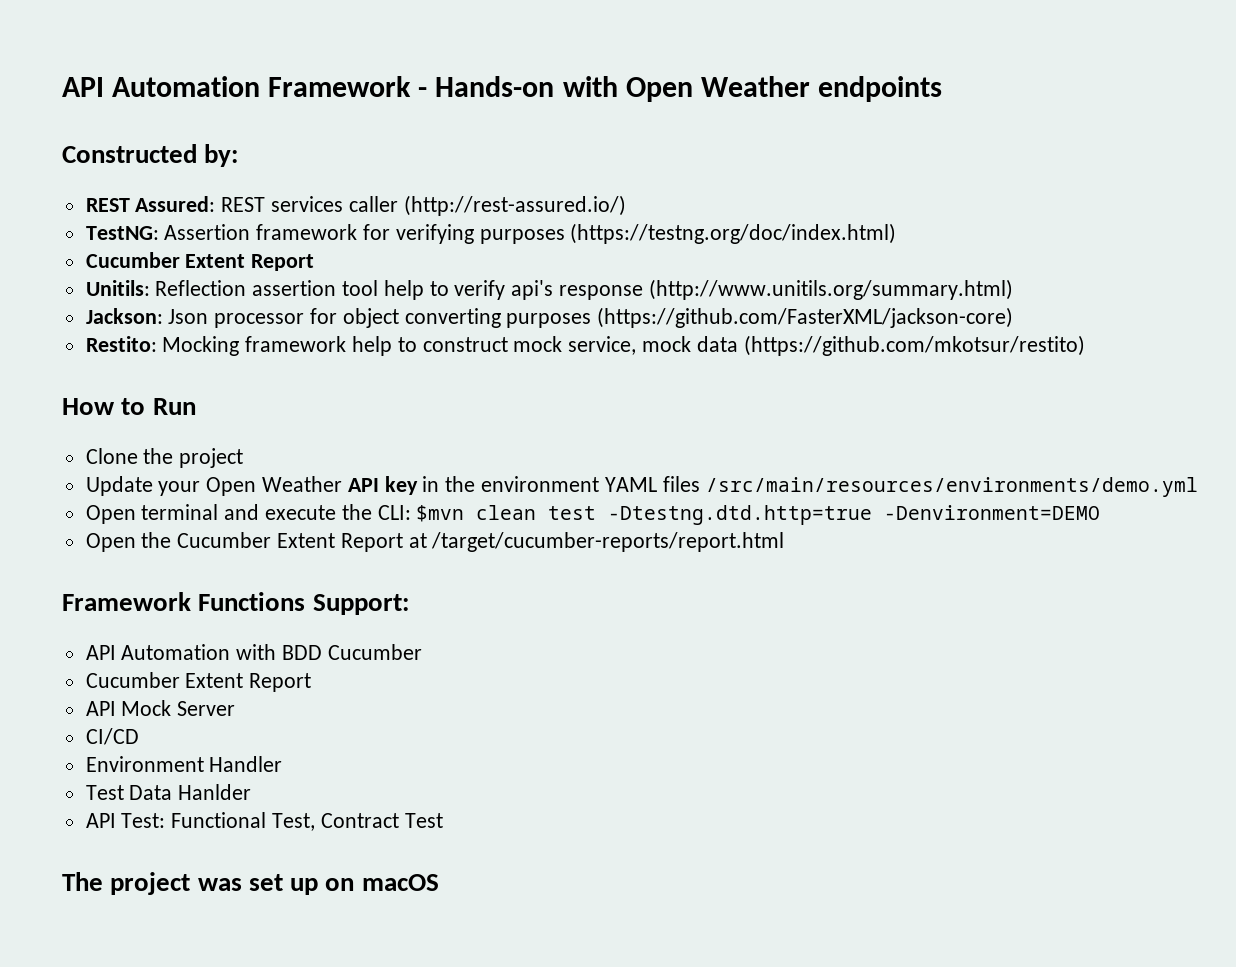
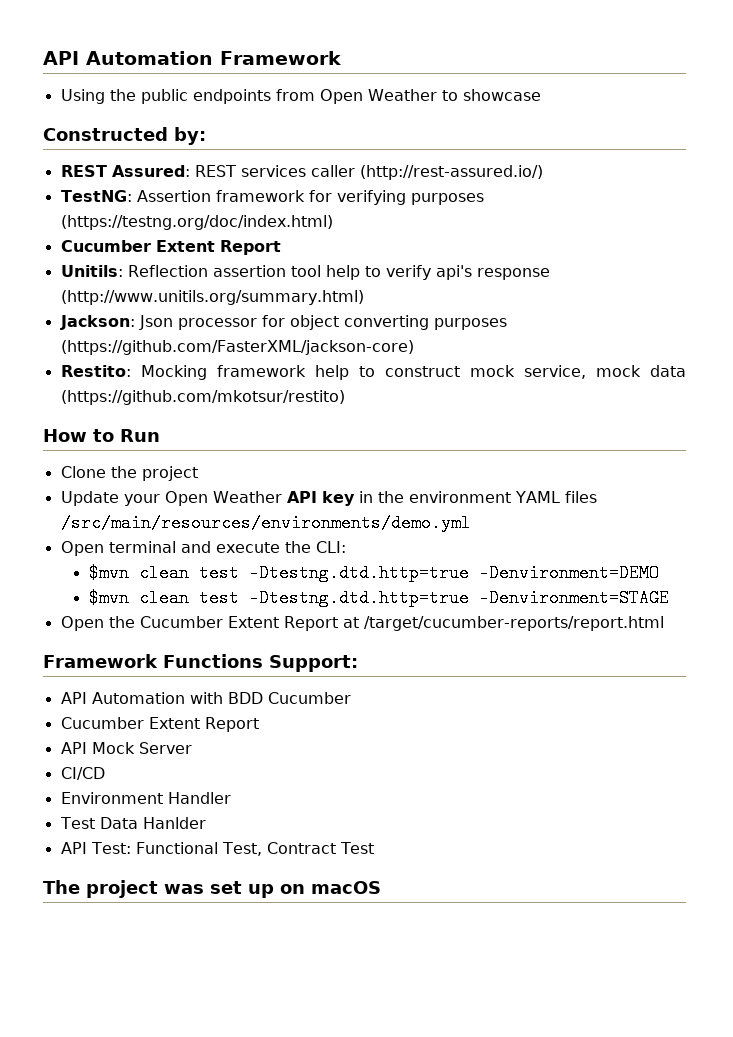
[418,76,942,102] - Hands-on with Open Weather endpoints -> [60,89,541,104] // Using the public endpoints from Open Weather to showcase
(411, 512) none -> (346, 547) //
(1101, 512) none -> [88,589,669,607] // $mvn clean test -Dtestng.dtd.http=true -Denvironment=STAGE

